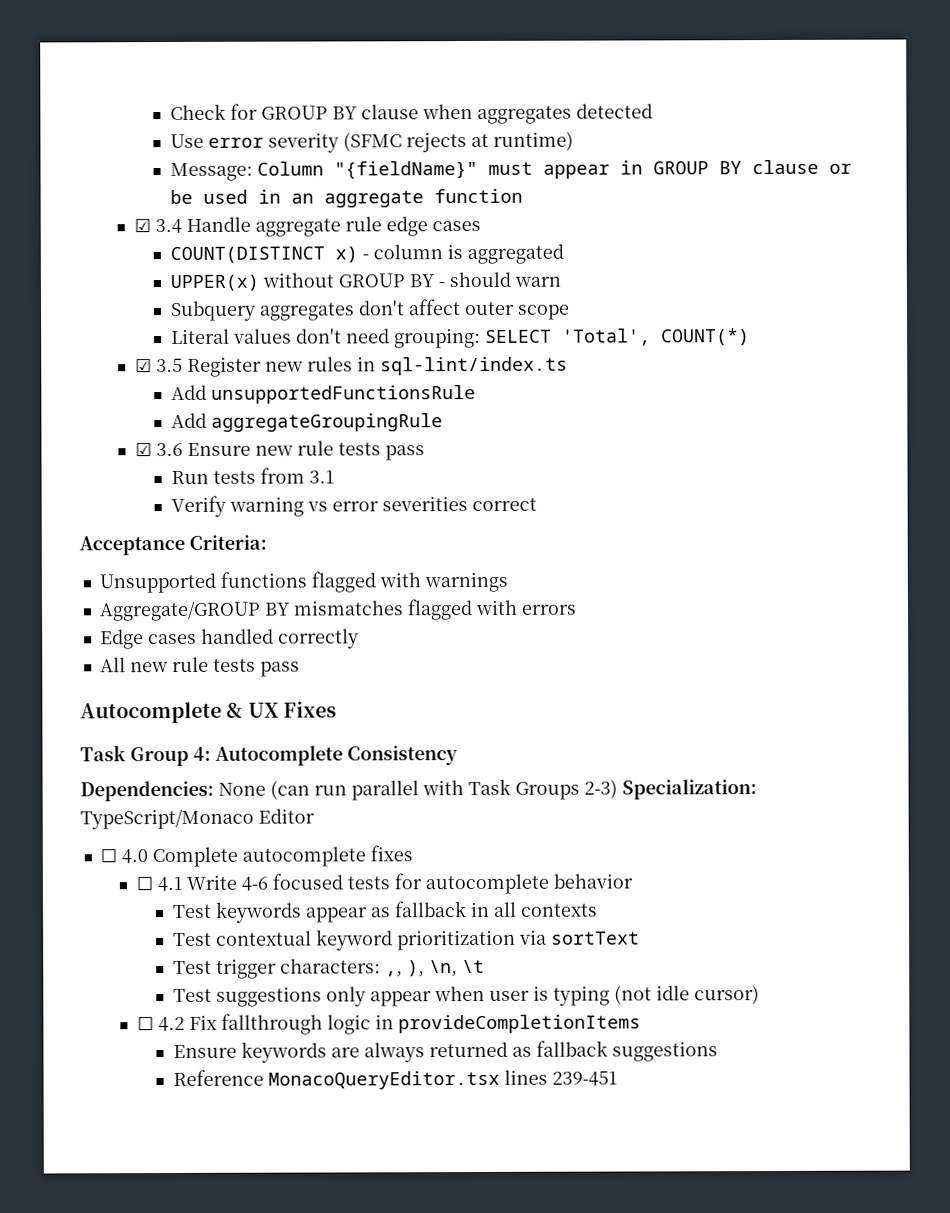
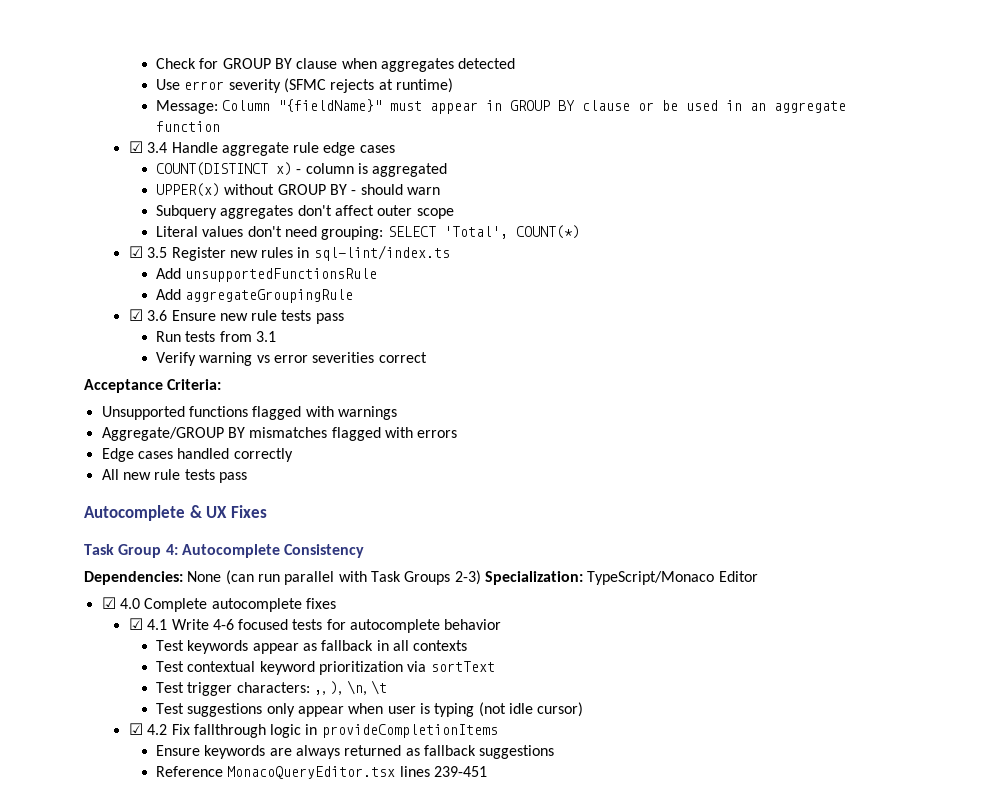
[99,848,117,863] ☐ -> [101,597,116,609] ☑
[135,876,153,891] ☐ -> [128,618,143,630] ☑
[136,1016,154,1031] ☐ -> [128,723,143,735] ☑

